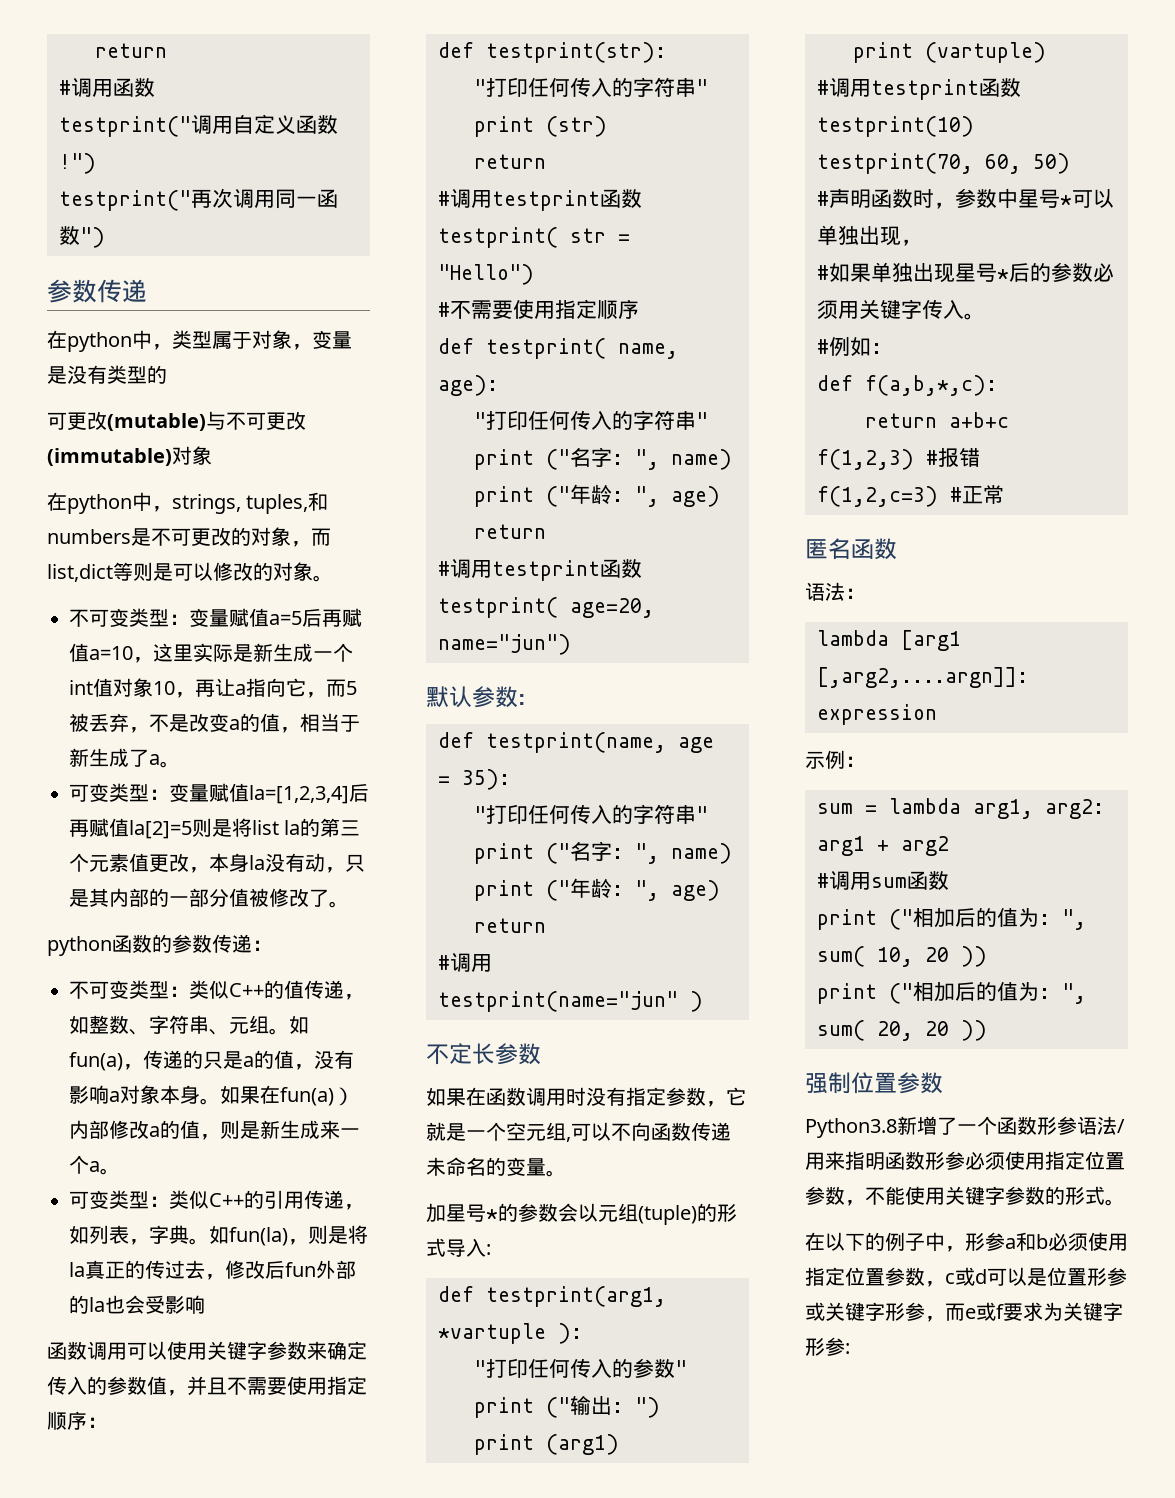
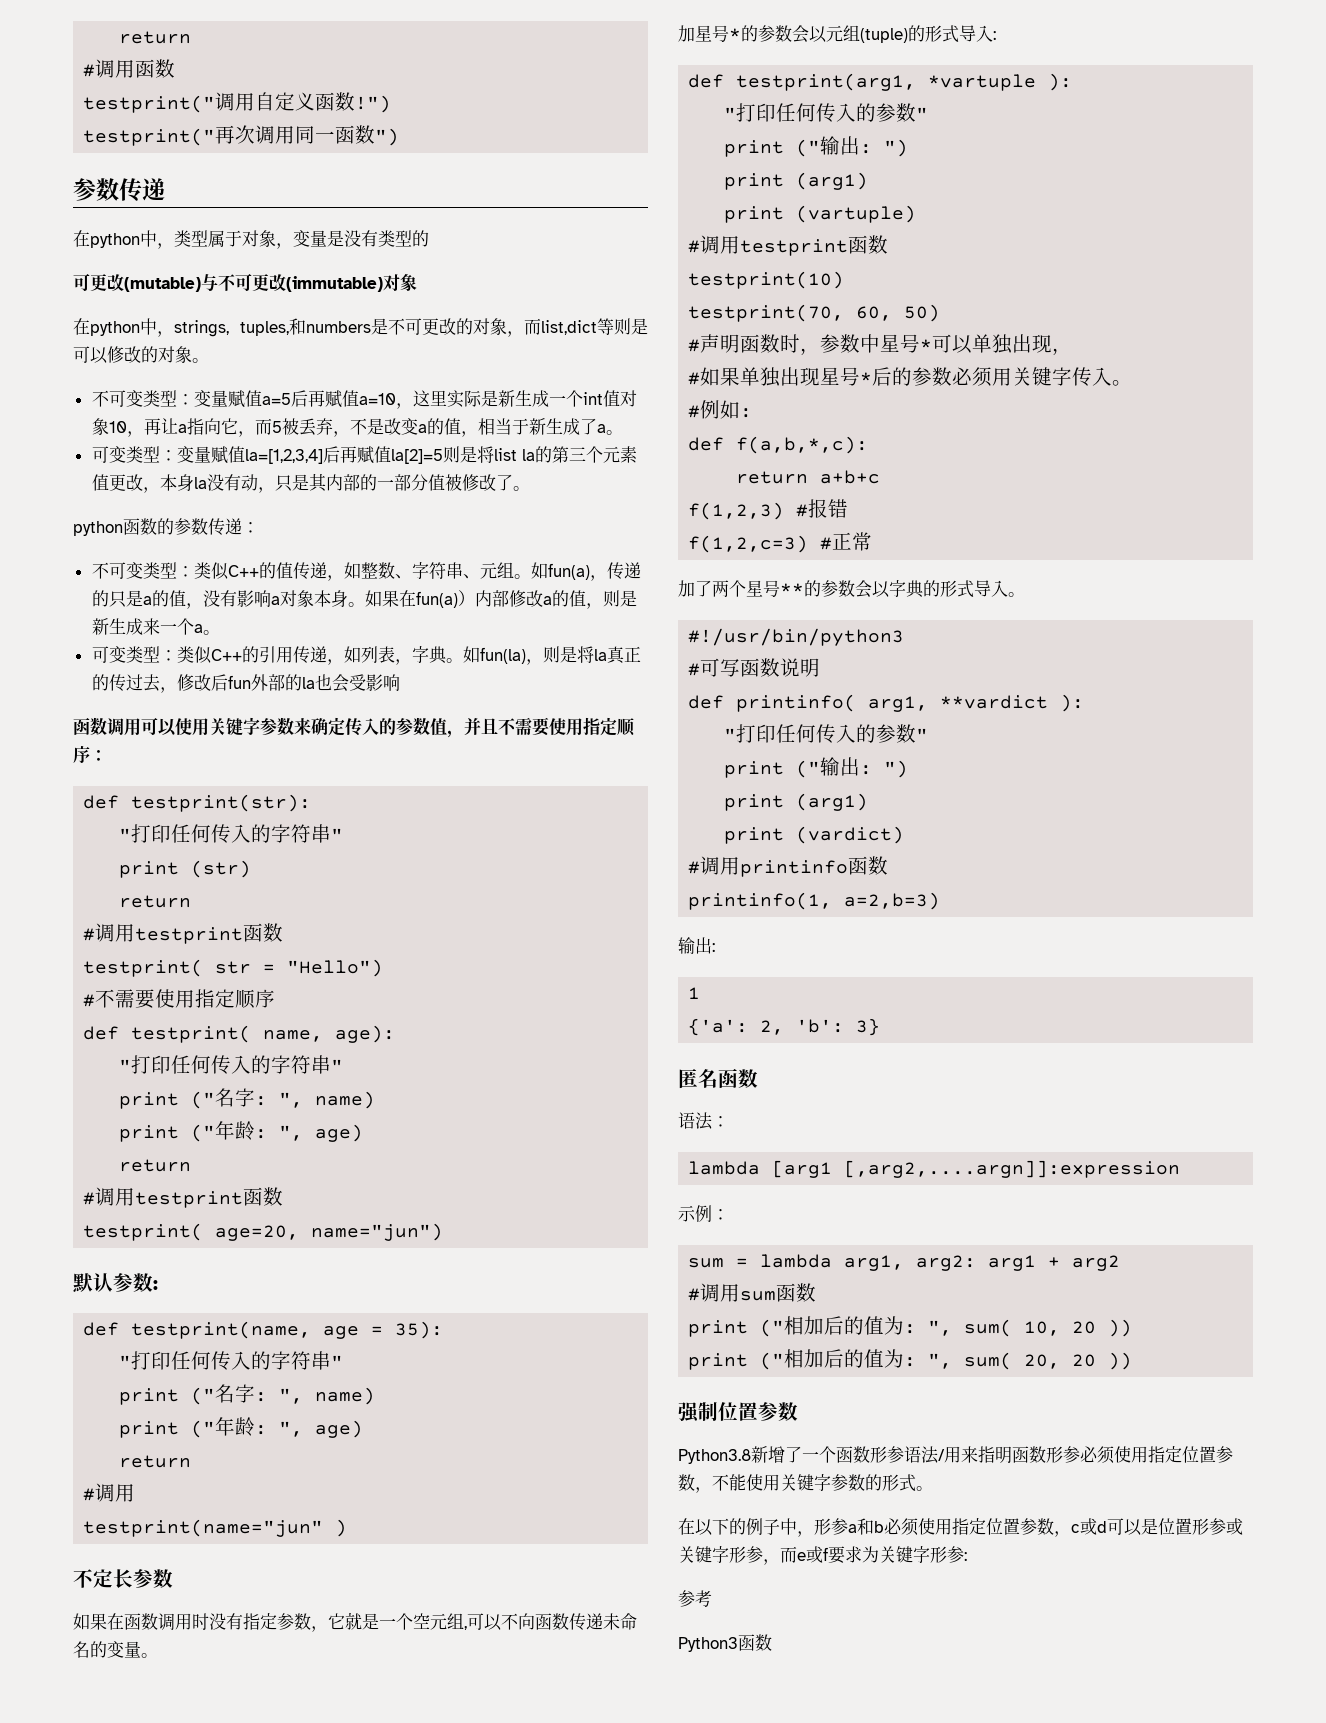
(1004, 494) none -> [678,580,1025,598] [688,628,905,646] [688,658,821,677] [688,694,1085,712] [724,724,929,743] [724,757,909,778] [724,793,869,811] [724,826,905,844] [688,856,889,877] [688,892,941,910] [678,937,715,954] [688,987,701,999] [688,1018,881,1036] // 加了两个星号**的参数会以字典的形式导入。 // #!/usr/bin/python3 // #可写函数说明 // def printinfo( arg1, **vardict ): // "打印任何传入的参数" // print ("输出: ") // print (arg1) // print (vardict) // #调用printinfo函数 // printinfo(1, a=2,b=3) // 输出: // 1 // {'a': 2, 'b': 3}
(850, 1348) none -> [678,1590,712,1607] [678,1634,772,1652] // 参考 // Python3函数

